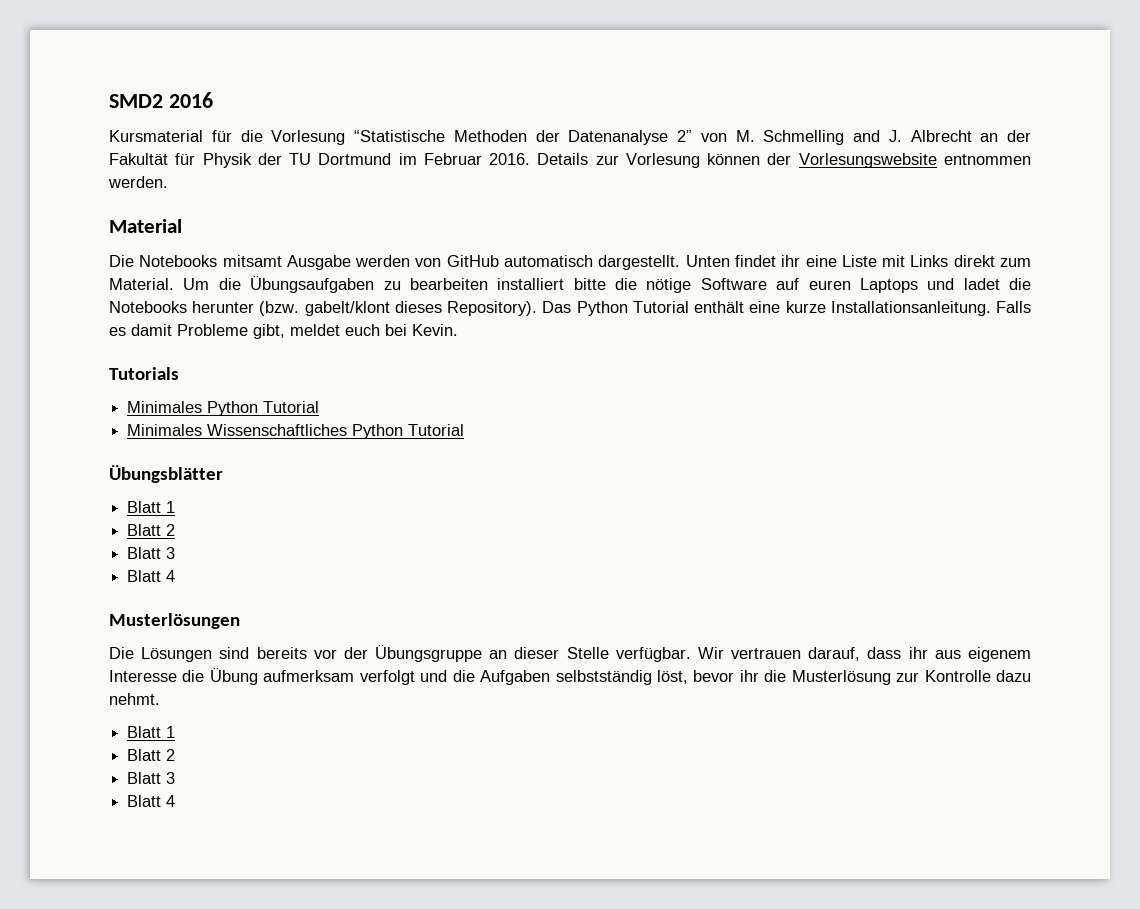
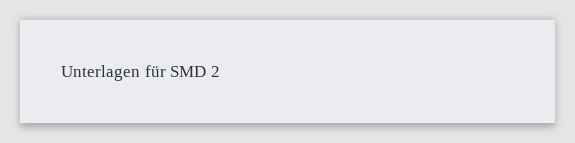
[109,92,213,108] [109,130,1031,145] [109,153,1031,168] [108,176,168,188] [109,219,182,233] [109,255,1031,270] [109,276,1031,293] [109,301,1032,316] [109,324,458,339] [109,367,179,380] [127,401,320,416] [127,424,465,439] [109,465,223,483] [127,501,176,513] [127,524,176,536] [127,547,176,559] [127,570,176,582] [109,613,240,629] [109,645,1031,662] [109,668,1031,685] [109,693,160,705] [127,726,176,738] [127,749,176,761] [127,772,176,784] [127,795,176,807] SMD2 2016 // Kursmaterial für die Vorlesung “Statistische Methoden der Datenanalyse 2” von M. Schmelling and J. Albrecht an der Fakultät für Physik der TU Dortmund im Februar 2016. Details zur Vorlesung können der Vorlesungswebsite entnommen werden. // Material // Die Notebooks mitsamt Ausgabe werden von GitHub automatisch dargestellt. Unten findet ihr eine Liste mit Links direkt zum Material. Um die Übungsaufgaben zu bearbeiten installiert bitte die nötige Software auf euren Laptops und ladet die Notebooks herunter (bzw. gabelt/klont dieses Repository). Das Python Tutorial enthält eine kurze Installationsanleitung. Falls es damit Probleme gibt, meldet euch bei Kevin. // Tutorials // Minimales Python Tutorial // Minimales Wissenschaftliches Python Tutorial // Übungsblätter // Blatt 1 // Blatt 2 // Blatt 3 // Blatt 4 // Musterlösungen // Die Lösungen sind bereits vor der Übungsgruppe an dieser Stelle verfügbar. Wir vertrauen darauf, dass ihr aus eigenem Interesse die Übung aufmerksam verfolgt und die Aufgaben selbstständig löst, bevor ihr die Musterlösung zur Kontrolle dazu nehmt. // Blatt 1 // Blatt 2 // Blatt 3 // Blatt 4 -> [61,65,220,81] Unterlagen für SMD 2

